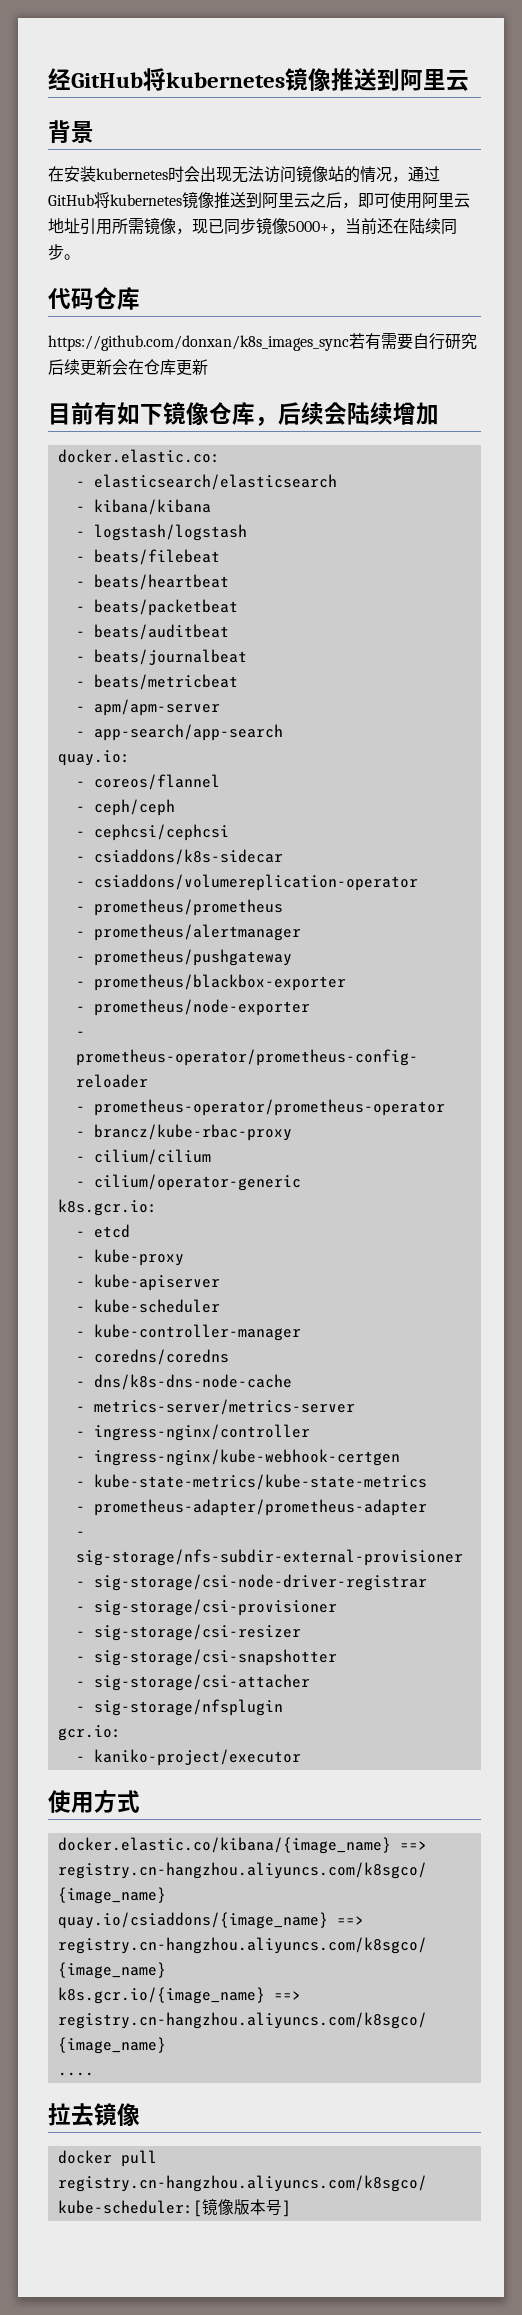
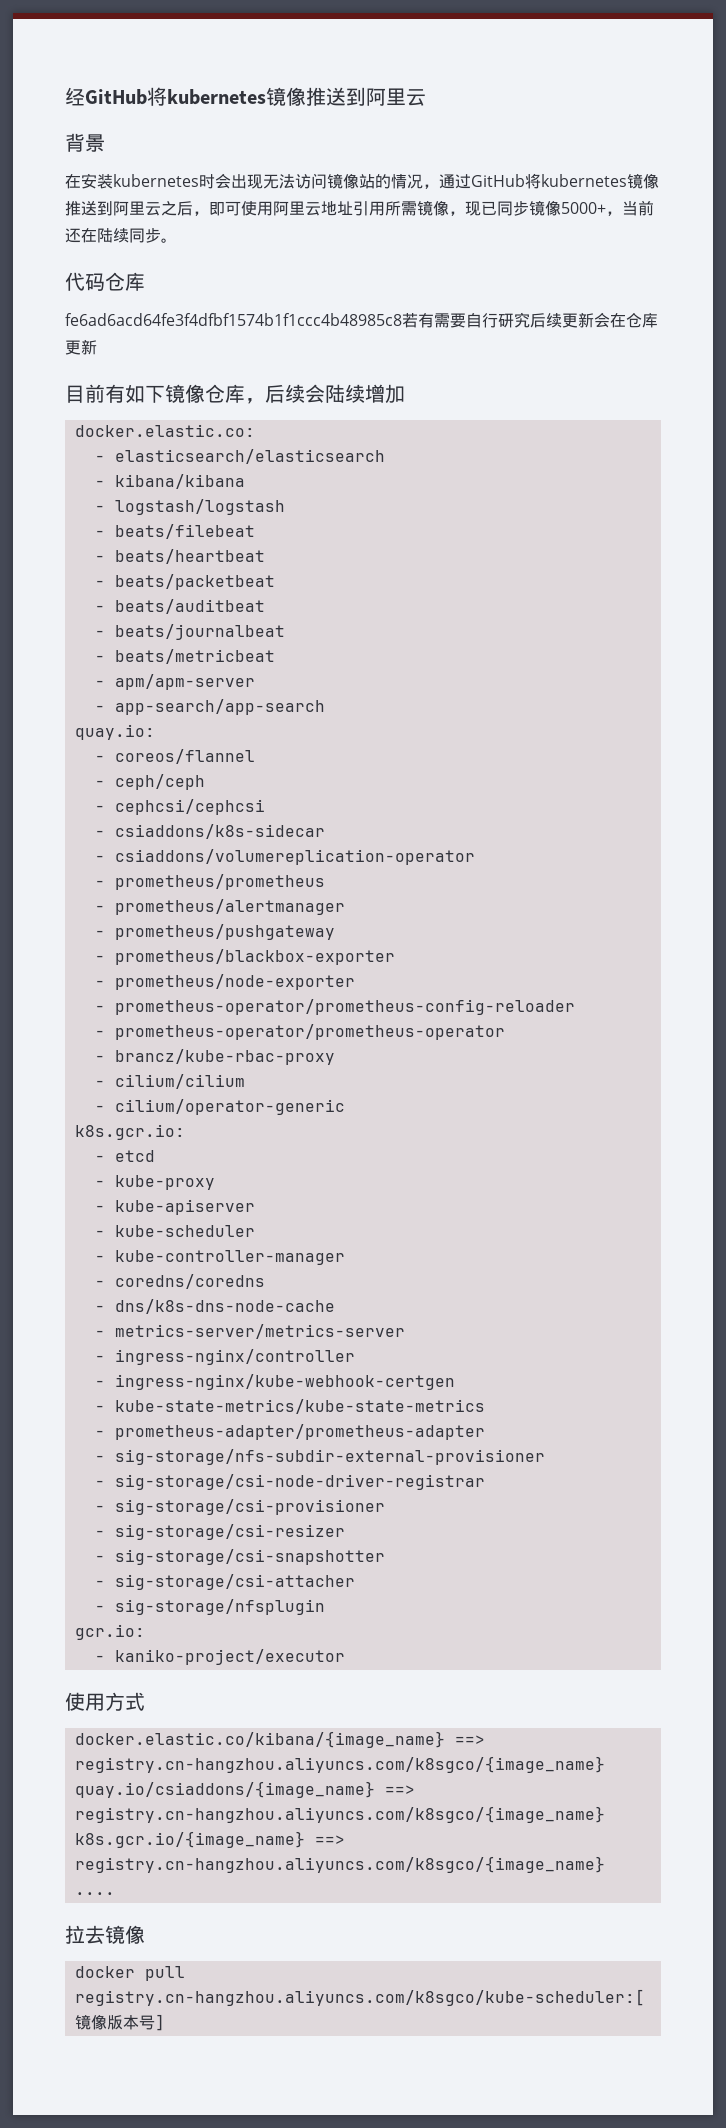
[48,335,349,351] https://github.com/donxan/k8s_images_sync -> [65,313,402,326] fe6ad6acd64fe3f4dfbf1574b1f1ccc4b48985c8

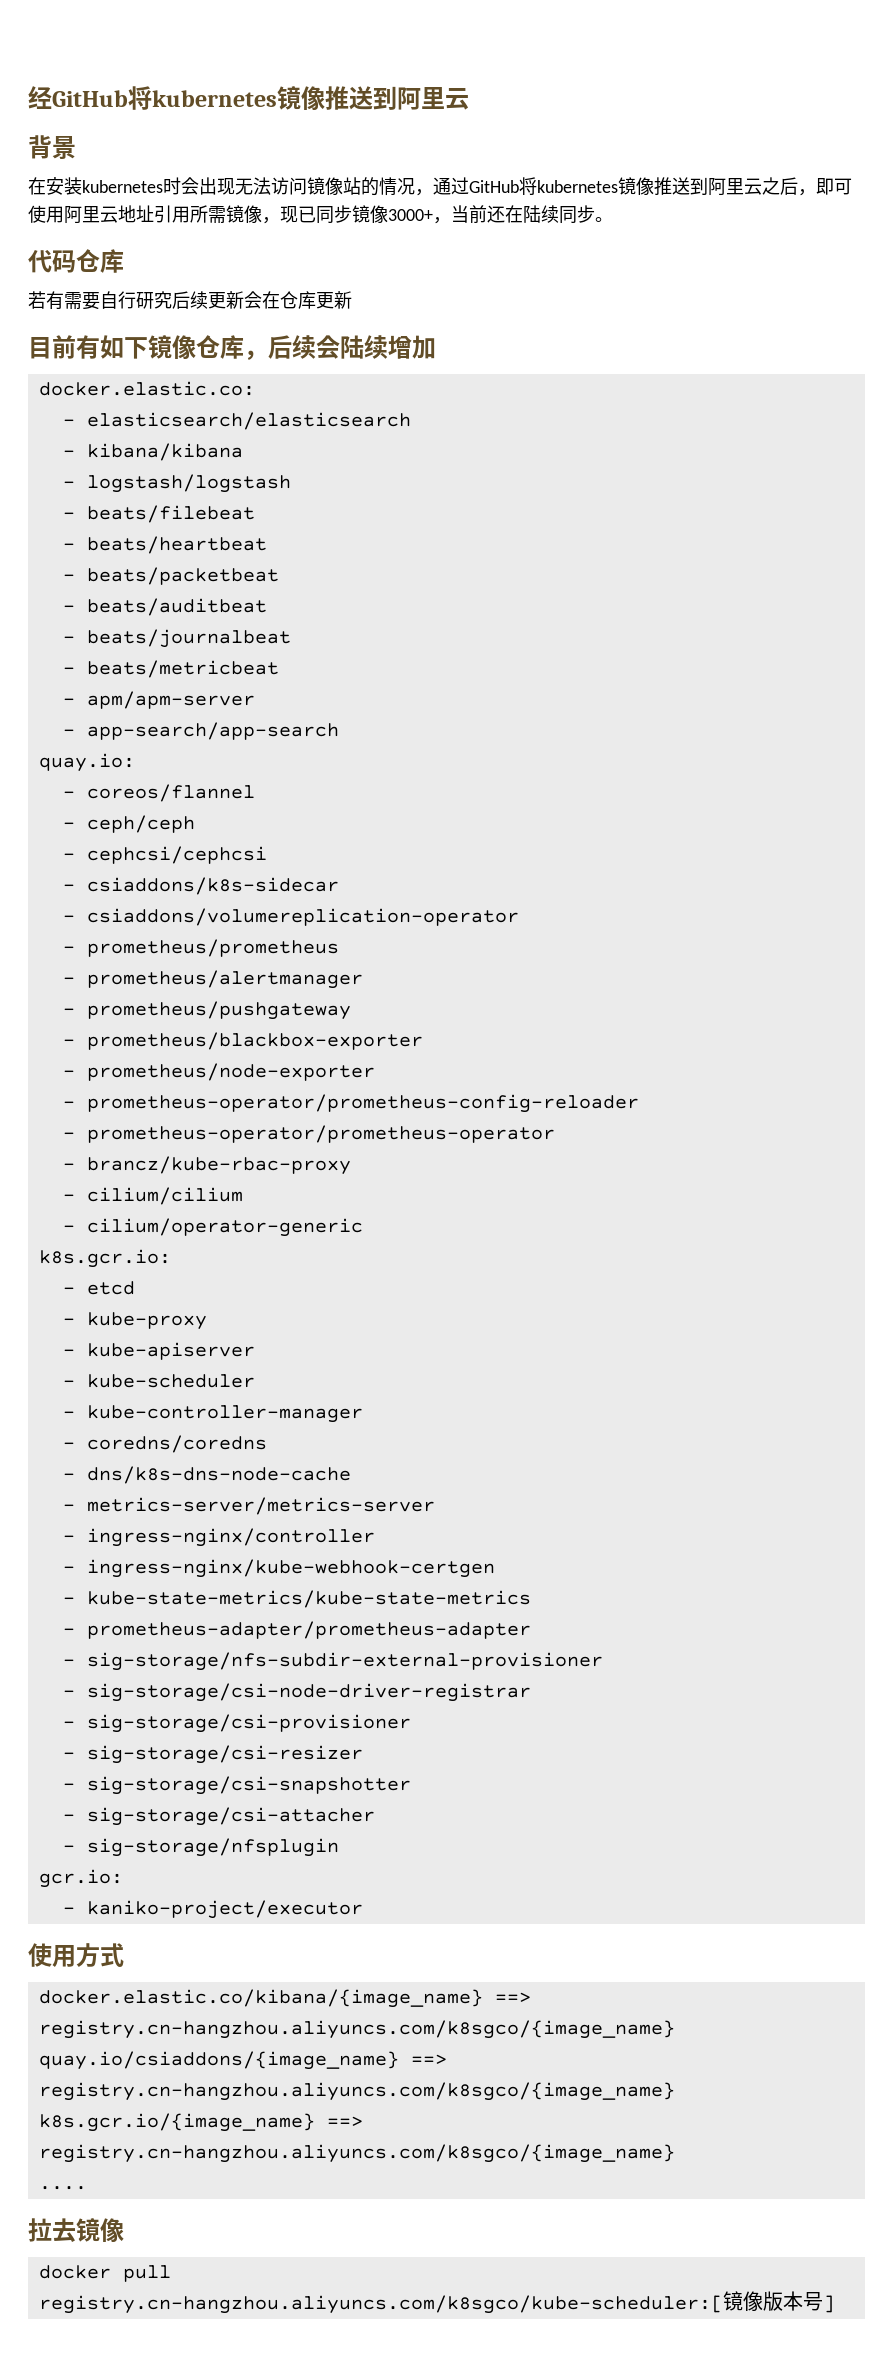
[561,202,606,214] 5000+ -> [388,209,433,221] 3000+
[65,313,402,326] fe6ad6acd64fe3f4dfbf1574b1f1ccc4b48985c8 -> (124, 261) none

